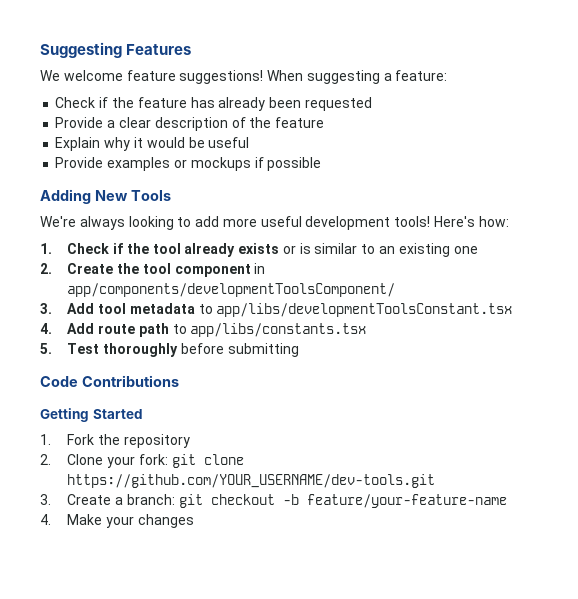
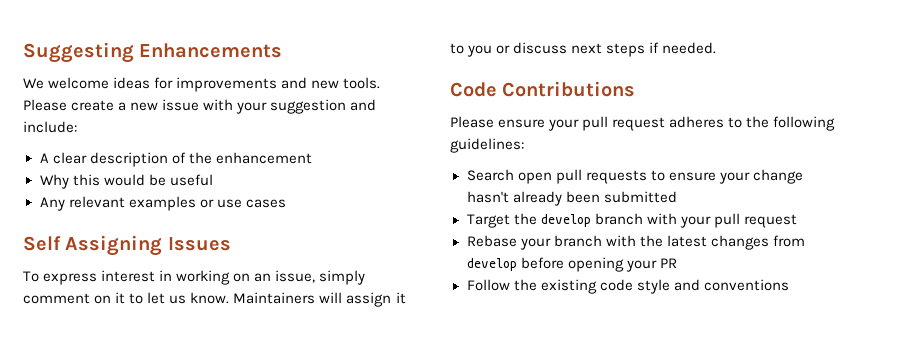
[126,44,192,55] Features -> [139,43,283,58] Enhancements
[126,70,448,84] [55,97,372,111] [55,117,325,131] [55,137,250,151] [55,157,322,171] [40,189,171,204] [40,216,509,230] [40,243,478,257] [40,263,266,277] [67,283,396,297] [40,303,513,317] [40,323,367,337] [40,343,299,357] [40,375,179,387] [40,408,143,422] [40,434,190,448] [40,454,244,468] [67,474,436,488] [40,494,507,508] [40,514,194,528] feature suggestions! When suggesting a feature: // Check if the feature has already been requested // Provide a clear description of the feature // Explain why it would be useful // Provide examples or mockups if possible // Adding New Tools // We're always looking to add more useful development tools! Here's how: // 1. Check if the tool already exists or is similar to an existing one // 2. Create the tool component in app/components/developmentToolsComponent/ // 3. Add tool metadata to app/libs/developmentToolsConstant.tsx // 4. Add route path to app/libs/constants.tsx // 5. Test thoroughly before submitting // Code Contributions // Getting Started // 1. Fork the repository // 2. Clone your fork: git clone https://github.com/YOUR_USERNAME/dev-tools.git // 3. Create a branch: git checkout -b feature/your-feature-name // 4. Make your changes -> [113,77,381,92] [23,99,377,114] [23,121,77,133] [39,152,312,167] [39,174,213,189] [39,196,286,211] [23,235,231,256] [23,270,366,285] [23,292,406,307] [450,42,717,57] [450,81,636,97] [450,116,836,131] [450,138,524,153] [466,169,803,184] [466,191,677,206] [466,213,797,228] [466,235,805,250] [466,257,677,272] [466,279,789,294] ideas for improvements and new tools. Please create a new issue with your suggestion and include: // A clear description of the enhancement // Why this would be useful // Any relevant examples or use cases // Self Assigning Issues // To express interest in working on an issue, simply comment on it to let us know. Maintainers will assign it to you or discuss next steps if needed. // Code Contributions // Please ensure your pull request adheres to the following guidelines: // Search open pull requests to ensure your change hasn't already been submitted // Target the develop branch with your pull request // Rebase your branch with the latest changes from develop before opening your PR // Follow the existing code style and conventions

